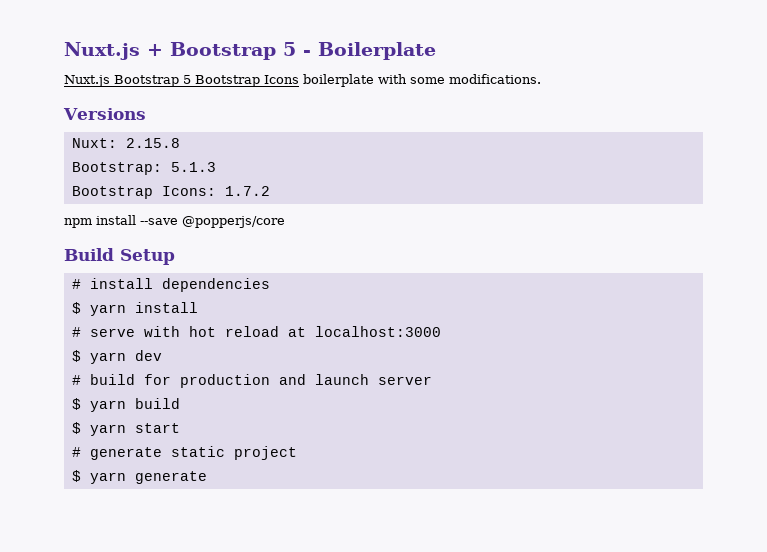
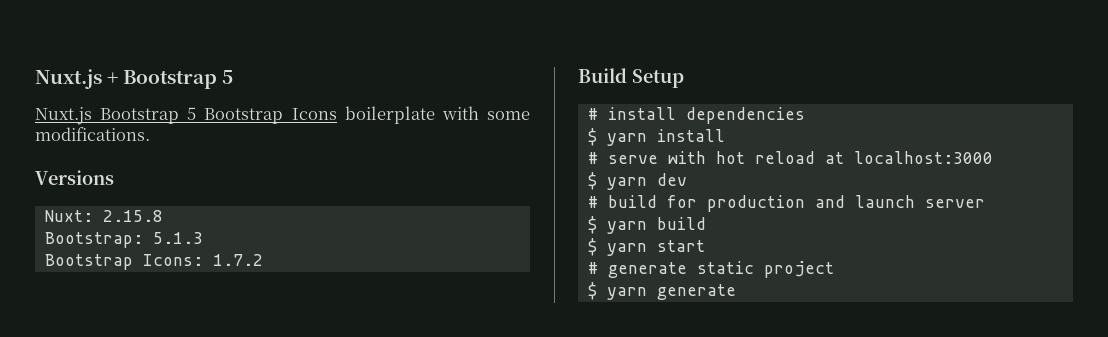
[303,42,436,60] - Boilerplate -> (234, 77) none
[64,215,285,228] // npm install --save @popperjs/core -> (263, 260) none

